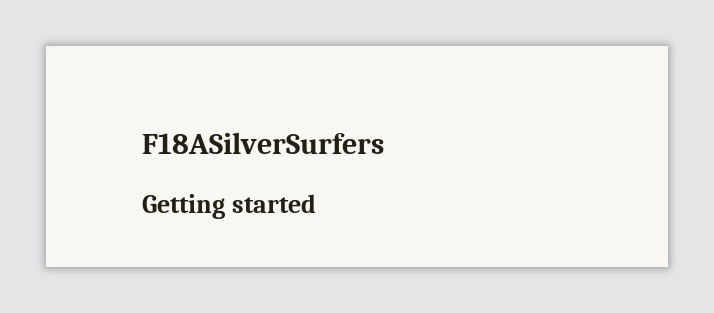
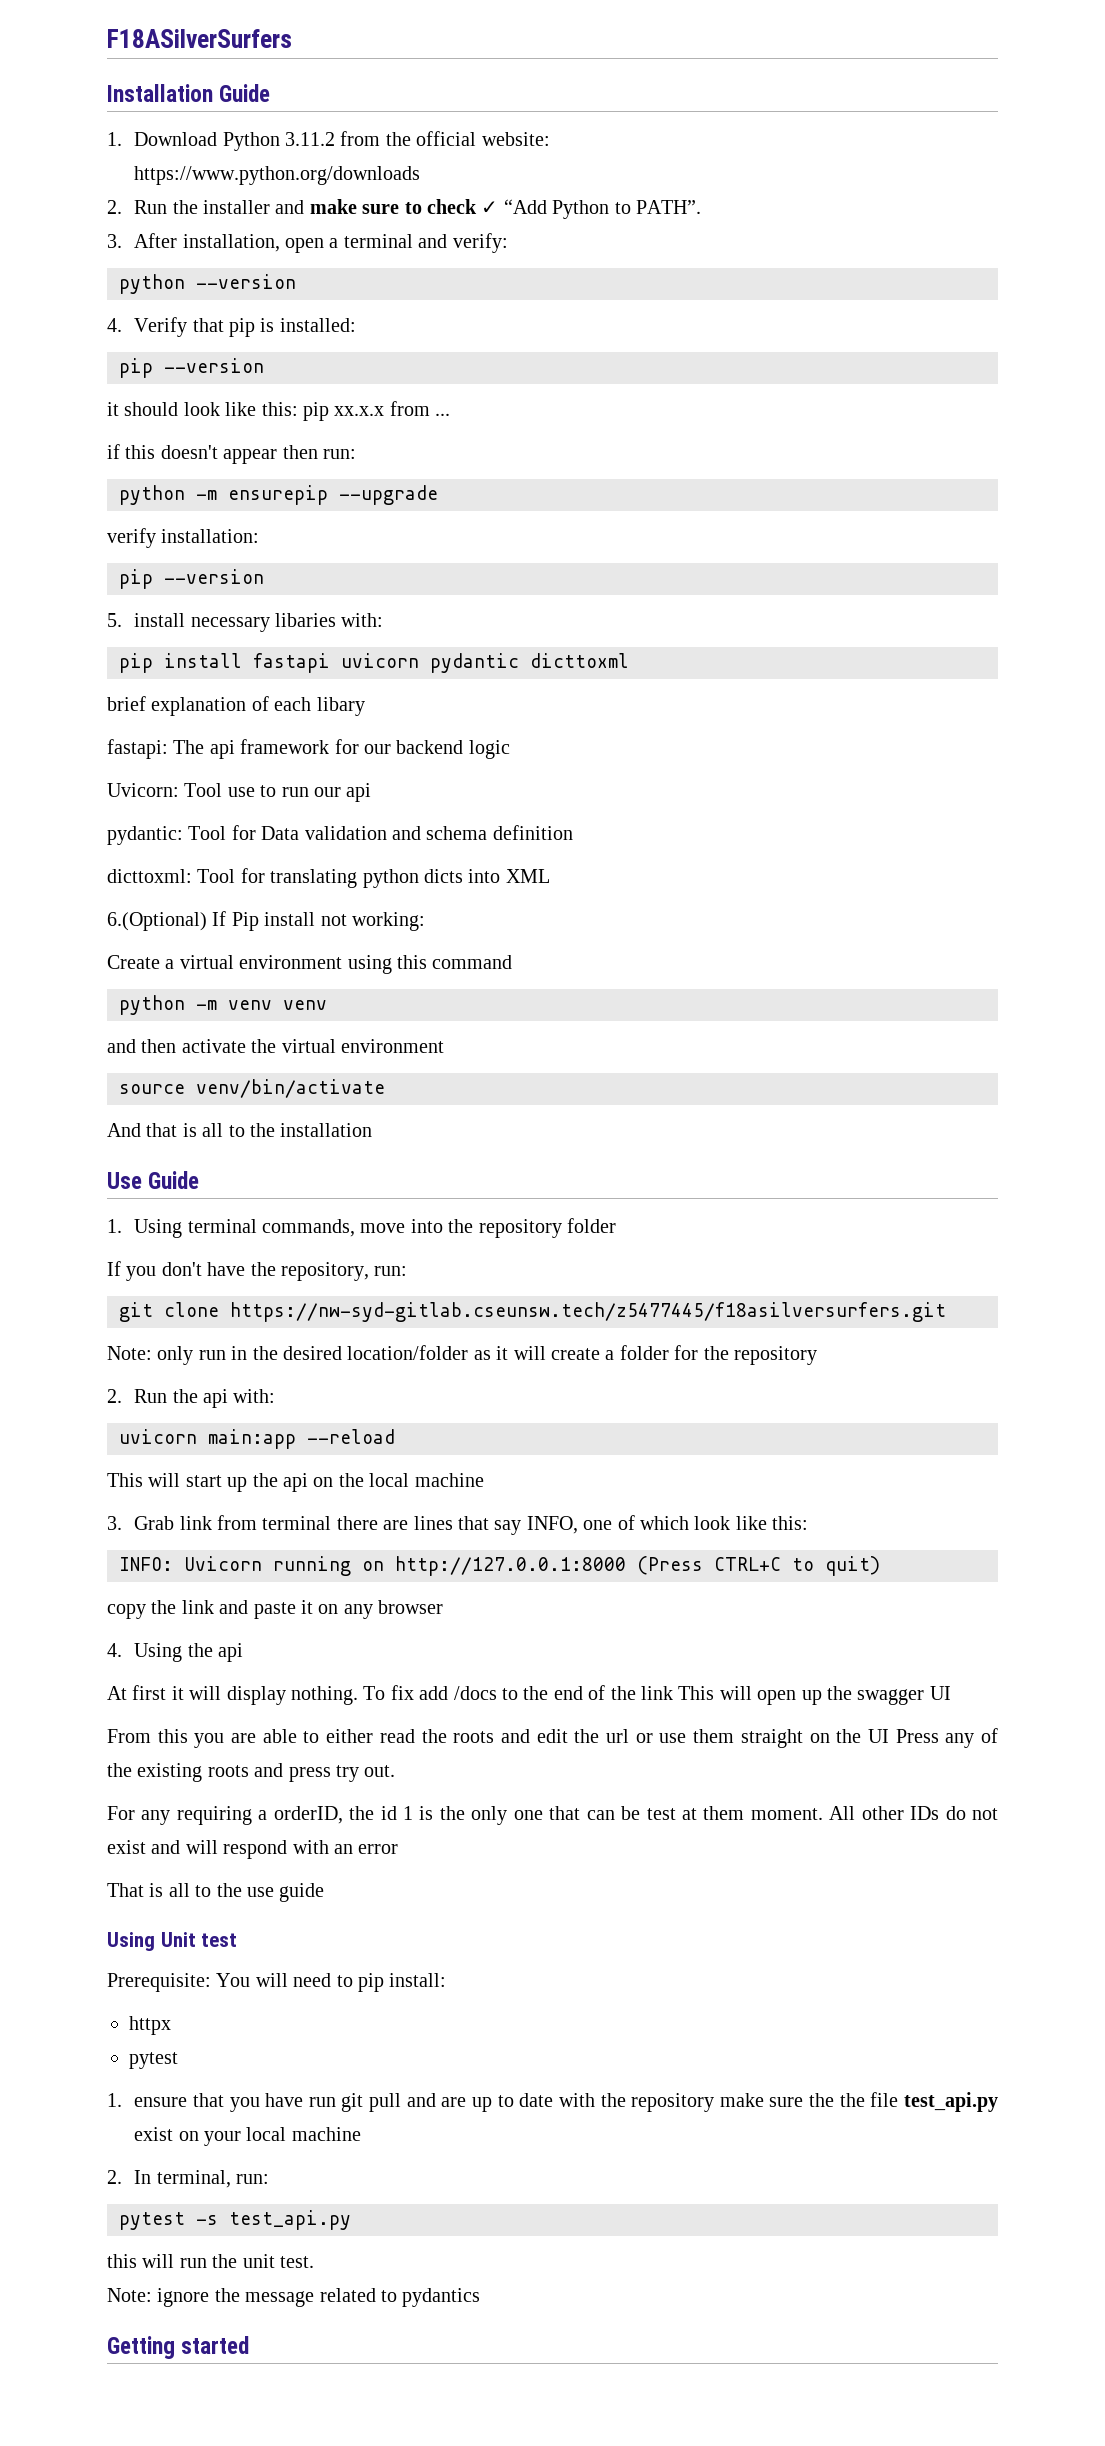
(384, 143) none -> [107,84,271,102] [107,131,550,151] [134,166,421,185] [107,199,702,219] [107,233,508,253] [119,274,296,294] [107,317,356,337] [119,358,264,378] [107,401,451,421] [107,444,356,464] [119,485,438,505] [107,528,260,548] [119,569,264,589] [107,613,384,632] [119,653,629,673] [107,696,365,716] [107,739,510,759] [107,783,372,802] [107,825,573,845] [107,868,550,888] [107,911,425,931] [107,955,513,974] [119,995,327,1015] [107,1039,444,1053] [119,1079,385,1098] [107,1123,373,1137] [107,1171,200,1189] [107,1218,617,1238] [107,1261,408,1281] [119,1302,946,1322] [107,1345,817,1365] [107,1389,276,1408] [119,1429,395,1449] [107,1473,484,1492] [107,1515,809,1535] [119,1556,880,1576] [107,1600,444,1619] [107,1643,244,1662] [107,1685,951,1705] [107,1728,998,1748] [107,1763,396,1782] [107,1806,998,1825] [107,1840,399,1859] [107,1883,325,1902] [107,1932,238,1951] [107,1973,447,1992] [129,2016,171,2035] [129,2052,178,2069] [107,2092,998,2112] [134,2127,361,2146] [107,2170,270,2188] [119,2210,351,2230] [107,2254,314,2268] [107,2288,481,2307] // Installation Guide // 1. Download Python 3.11.2 from the official website: // https://www.python.org/downloads // 2. Run the installer and make sure to check ✓ “Add Python to PATH”. // 3. After installation, open a terminal and verify: // python --version // 4. Verify that pip is installed: // pip --version // it should look like this: pip xx.x.x from ... // if this doesn't appear then run: // python -m ensurepip --upgrade // verify installation: // pip --version // 5. install necessary libaries with: // pip install fastapi uvicorn pydantic dicttoxml // brief explanation of each libary // fastapi: The api framework for our backend logic // Uvicorn: Tool use to run our api // pydantic: Tool for Data validation and schema definition // dicttoxml: Tool for translating python dicts into XML // 6.(Optional) If Pip install not working: // Create a virtual environment using this command // python -m venv venv // and then activate the virtual environment // source venv/bin/activate // And that is all to the installation // Use Guide // 1. Using terminal commands, move into the repository folder // If you don't have the repository, run: // git clone https://nw-syd-gitlab.cseunsw.tech/z5477445/f18asilversurfers.git // Note: only run in the desired location/folder as it will create a folder for the repository // 2. Run the api with: // uvicorn main:app --reload // This will start up the api on the local machine // 3. Grab link from terminal there are lines that say INFO, one of which look like this: // INFO: Uvicorn running on http://127.0.0.1:8000 (Press CTRL+C to quit) // copy the link and paste it on any browser // 4. Using the api // At first it will display nothing. To fix add /docs to the end of the link This will open up the swagger UI // From this you are able to either read the roots and edit the url or use them straight on the UI Press any of the existing roots and press try out. // For any requiring a orderID, the id 1 is the only one that can be test at them moment. All other IDs do not exist and will respond with an error // That is all to the use guide // Using Unit test // Prerequisite: You will need to pip install: // httpx // pytest // 1. ensure that you have run git pull and are up to date with the repository make sure the the file test_api.py exist on your local machine // 2. In terminal, run: // pytest -s test_api.py // this will run the unit test. // Note: ignore the message related to pydantics

